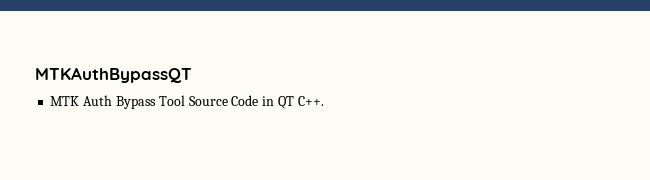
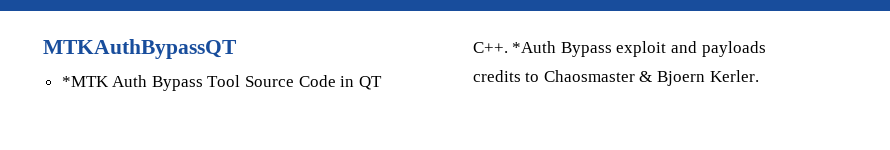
[50,96,80,106] MTK -> [61,76,109,87] *MTK
(324, 101) none -> [512,41,766,57] [472,70,759,86] *Auth Bypass exploit and payloads credits to Chaosmaster & Bjoern Kerler.

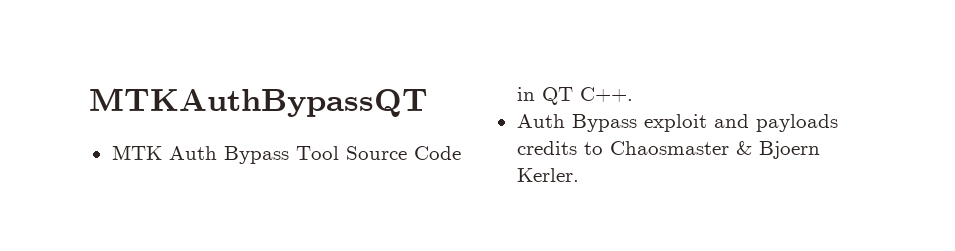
[61,76,109,87] *MTK -> [111,145,162,160] MTK
[512,41,557,53] *Auth -> [516,114,565,128] // Auth

